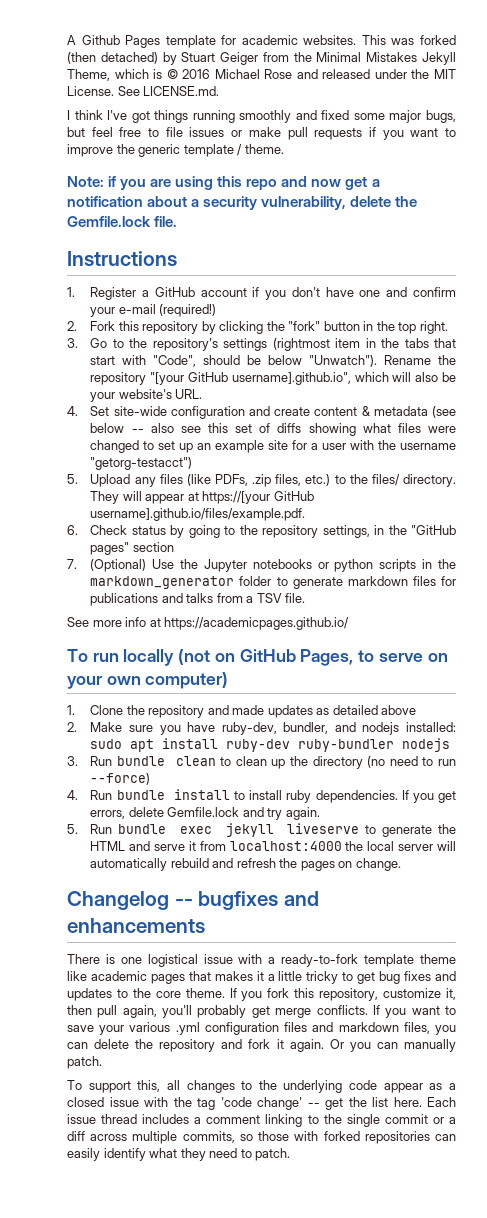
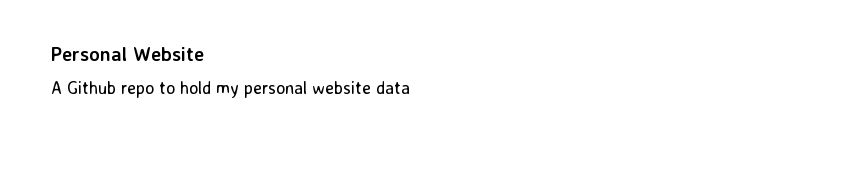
[67,35,456,48] [67,52,456,65] [67,69,456,81] [67,86,220,96] [67,110,457,123] [67,127,456,140] [67,144,284,157] [67,176,380,190] [67,196,418,210] [67,216,178,227] [67,251,177,266] [67,287,457,300] [90,304,217,317] [67,321,448,334] [67,338,457,351] [90,355,456,367] [90,372,456,385] [90,389,203,402] [67,406,456,419] [90,423,456,436] [90,440,456,453] [90,457,193,470] [67,474,456,487] [90,491,314,504] [90,508,306,521] [67,525,457,538] [90,542,174,555] [67,559,456,572] [90,576,456,589] [90,593,306,606] [67,617,350,630] [67,649,448,666] [67,672,229,689] [67,705,417,718] [67,722,456,735] [90,738,451,752] [67,756,456,769] [90,773,151,785] [67,789,456,803] [90,807,320,820] [67,823,456,837] [90,841,456,851] [90,858,401,871] [67,891,319,910] [67,918,205,933] [67,954,457,967] [67,971,456,984] [67,988,456,1001] [67,1005,457,1018] [67,1022,457,1035] [67,1039,456,1052] [67,1056,102,1069] [67,1080,456,1093] [67,1097,456,1110] [67,1114,456,1127] [67,1131,457,1144] [67,1148,291,1161] A Github Pages template for academic websites. This was forked (then detached) by Stuart Geiger from the Minimal Mistakes Jekyll Theme, which is © 2016 Michael Rose and released under the MIT License. See LICENSE.md. // I think I've got things running smoothly and fixed some major bugs, but feel free to file issues or make pull requests if you want to improve the generic template / theme. // Note: if you are using this repo and now get a notification about a security vulnerability, delete the Gemfile.lock file. // Instructions // 1. Register a GitHub account if you don't have one and confirm your e-mail (required!) // 2. Fork this repository by clicking the "fork" button in the top right. // 3. Go to the repository's settings (rightmost item in the tabs that start with "Code", should be below "Unwatch"). Rename the repository "[your GitHub username].github.io", which will also be your website's URL. // 4. Set site-wide configuration and create content & metadata (see below -- also see this set of diffs showing what files were changed to set up an example site for a user with the username "getorg-testacct") // 5. Upload any files (like PDFs, .zip files, etc.) to the files/ directory. They will appear at https://[your GitHub username].github.io/files/example.pdf. // 6. Check status by going to the repository settings, in the "GitHub pages" section // 7. (Optional) Use the Jupyter notebooks or python scripts in the markdown_generator folder to generate markdown files for publications and talks from a TSV file. // See more info at https://academicpages.github.io/ // To run locally (not on GitHub Pages, to serve on your own computer) // 1. Clone the repository and made updates as detailed above // 2. Make sure you have ruby-dev, bundler, and nodejs installed: sudo apt install ruby-dev ruby-bundler nodejs // 3. Run bundle clean to clean up the directory (no need to run --force) // 4. Run bundle install to install ruby dependencies. If you get errors, delete Gemfile.lock and try again. // 5. Run bundle exec jekyll liveserve to generate the HTML and serve it from localhost:4000 the local server will automatically rebuild and refresh the pages on change. // Changelog -- bugfixes and enhancements // There is one logistical issue with a ready-to-fork template theme like academic pages that makes it a little tricky to get bug fixes and updates to the core theme. If you fork this repository, customize it, then pull again, you'll probably get merge conflicts. If you want to save your various .yml configuration files and markdown files, you can delete the repository and fork it again. Or you can manually patch. // To support this, all changes to the underlying code appear as a closed issue with the tag 'code change' -- get the list here. Each issue thread includes a comment linking to the single commit or a diff across multiple commits, so those with forked repositories can easily identify what they need to patch. -> [51,47,204,61] [51,81,410,98] Personal Website // A Github repo to hold my personal website data

